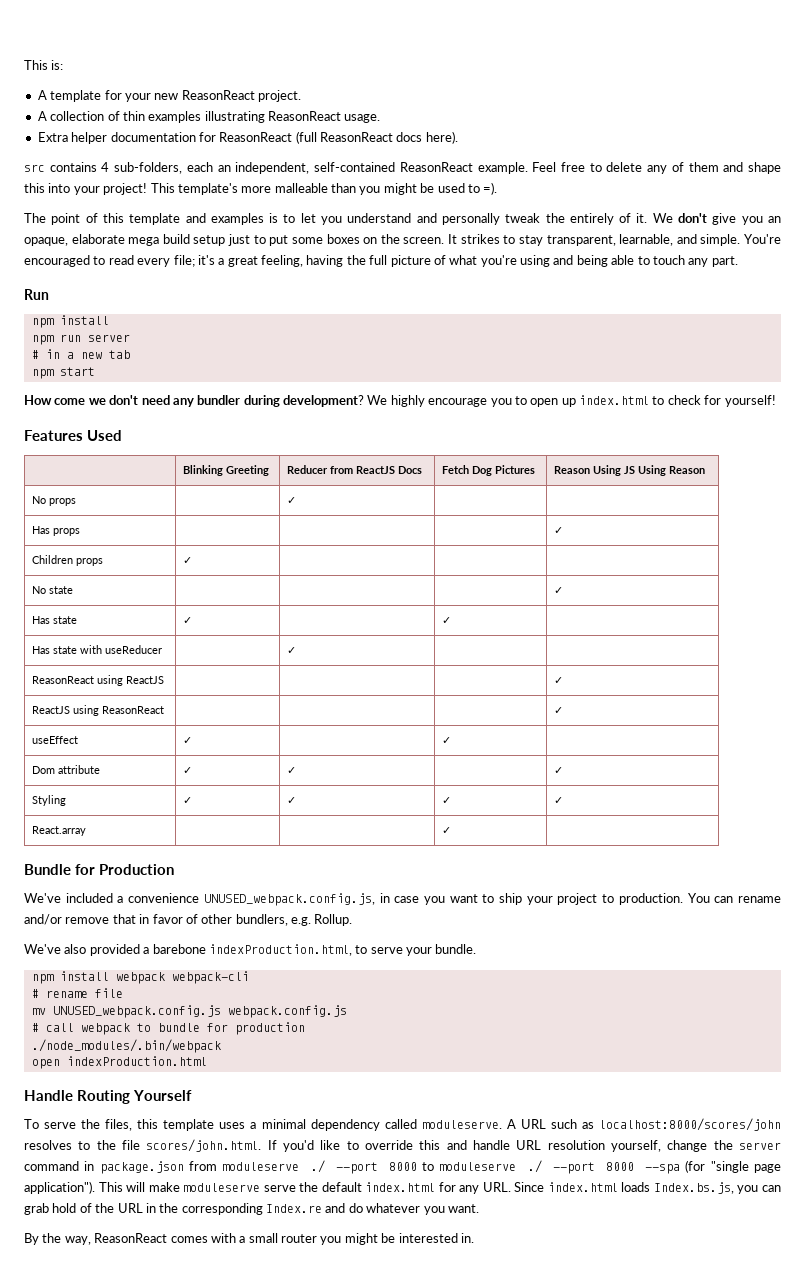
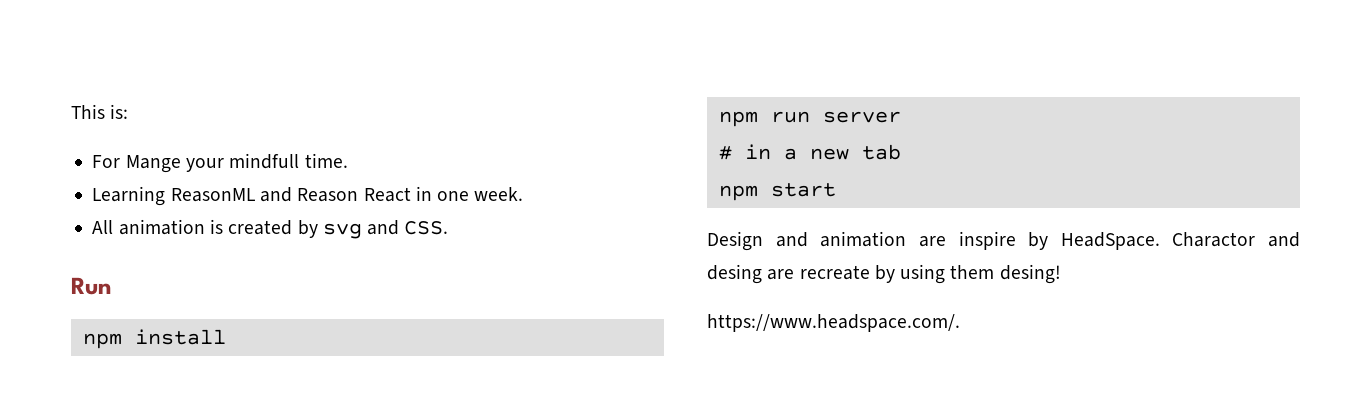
[37,90,301,102] [37,111,381,123] [37,131,458,144] [24,162,781,174] [24,182,498,195] [24,213,782,225] [24,234,781,246] [24,255,738,267] A template for your new ReasonReact project. // A collection of thin examples illustrating ReasonReact usage. // Extra helper documentation for ReasonReact (full ReasonReact docs here). // src contains 4 sub-folders, each an independent, self-contained ReasonReact example. Feel free to delete any of them and shape this into your project! This template's more malleable than you might be used to =). // The point of this template and examples is to let you understand and personally tweak the entirely of it. We don't give you an opaque, elaborate mega build setup just to put some boxes on the screen. It strikes to stay transparent, learnable, and simple. You're encouraged to read every file; it's a great feeling, having the full picture of what you're using and being able to touch any part. -> [92,153,348,173] [92,186,524,206] [92,219,449,239] For Mange your mindfull time. // Learning ReasonML and Reason React in one week. // All animation is created by svg and CSS.
[24,395,776,407] [24,430,122,441] [183,465,270,476] [287,465,423,474] [442,465,536,476] [554,465,706,476] [32,496,77,506] [287,497,297,504] [32,526,81,536] [554,527,564,534] [32,555,104,566] [183,557,193,564] [32,586,74,594] [554,587,564,594] [32,616,78,624] [183,617,193,624] [442,617,452,624] [32,645,163,654] [287,647,297,654] [32,675,165,686] [554,677,564,684] [32,705,165,716] [554,707,564,714] [32,736,79,744] [183,737,193,744] [442,737,452,744] [32,765,101,774] [183,767,193,774] [287,767,297,774] [554,767,564,774] [32,795,67,806] [183,797,193,804] [287,797,297,804] [442,797,452,804] [554,797,564,804] [32,826,87,836] [442,827,452,834] [24,864,174,875] [24,893,782,906] [24,914,353,926] [24,944,477,956] [31,971,249,984] [31,988,123,998] [31,1005,347,1018] [31,1022,305,1035] [31,1039,221,1053] [31,1056,207,1069] [24,1090,192,1104] [24,1118,781,1131] [24,1139,782,1152] [24,1160,782,1174] [24,1181,781,1194] [24,1203,479,1215] [24,1233,474,1245] How come we don't need any bundler during development? We highly encourage you to open up index.html to check for yourself! // Features Used // | Blinking Greeting | Reducer from ReactJS Docs | Fetch Dog Pictures | Reason Using JS Using Reason // No props | | ✓ | | // Has props | | | | ✓ // Children props | ✓ | | | // No state | | | | ✓ // Has state | ✓ | | ✓ | // Has state with useReducer | | ✓ | | // ReasonReact using ReactJS | | | | ✓ // ReactJS using ReasonReact | | | | ✓ // useEffect | ✓ | | ✓ | // Dom attribute | ✓ | ✓ | | ✓ // Styling | ✓ | ✓ | ✓ | ✓ // React.array | | | ✓ | // Bundle for Production // We've included a convenience UNUSED_webpack.config.js, in case you want to ship your project to production. You can rename and/or remove that in favor of other bundlers, e.g. Rollup. // We've also provided a barebone indexProduction.html, to serve your bundle. // npm install webpack webpack-cli // # rename file // mv UNUSED_webpack.config.js webpack.config.js // # call webpack to bundle for production // ./node_modules/.bin/webpack // open indexProduction.html // Handle Routing Yourself // To serve the files, this template uses a minimal dependency called moduleserve. A URL such as localhost:8000/scores/john resolves to the file scores/john.html. If you'd like to override this and handle URL resolution yourself, change the server command in package.json from moduleserve ./ --port 8000 to moduleserve ./ --port 8000 --spa (for "single page application"). This will make moduleserve serve the default index.html for any URL. Since index.html loads Index.bs.js, you can grab hold of the URL in the corresponding Index.re and do whatever you want. // By the way, ReasonReact comes with a small router you might be interested in. -> [707,231,1300,251] [707,264,1061,284] [707,314,960,332] Design and animation are inspire by HeadSpace. Charactor and desing are recreate by using them desing! // https://www.headspace.com/.

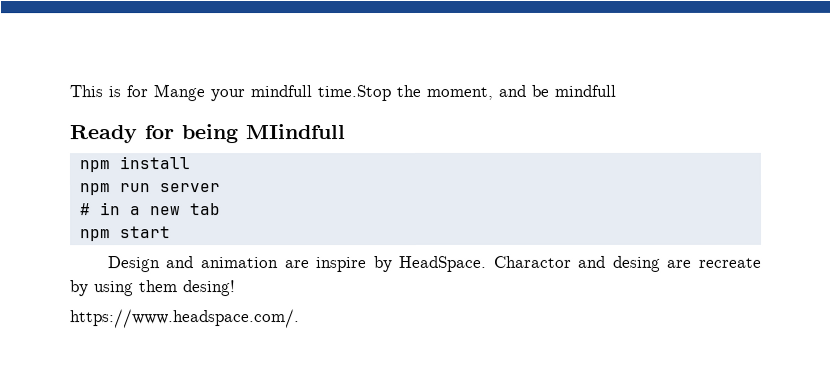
[110,104,129,119] [92,155,121,168] is: // For -> [108,85,148,98] is for
[304,153,348,168] [92,186,524,206] [92,219,449,239] [71,277,111,295] time. // Learning ReasonML and Reason React in one week. // All animation is created by svg and CSS. // Run -> [317,84,616,102] [69,124,345,144] time.Stop the moment, and be mindfull // Ready for being MIindfull

